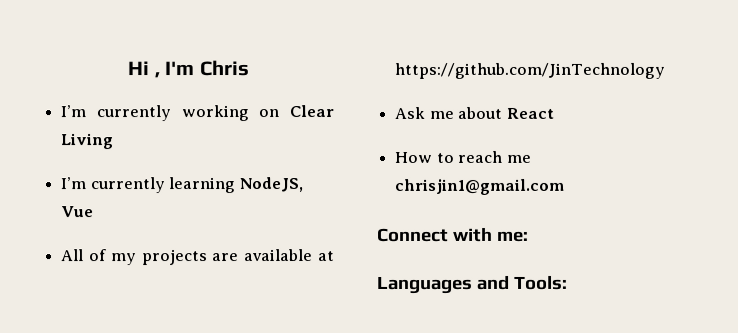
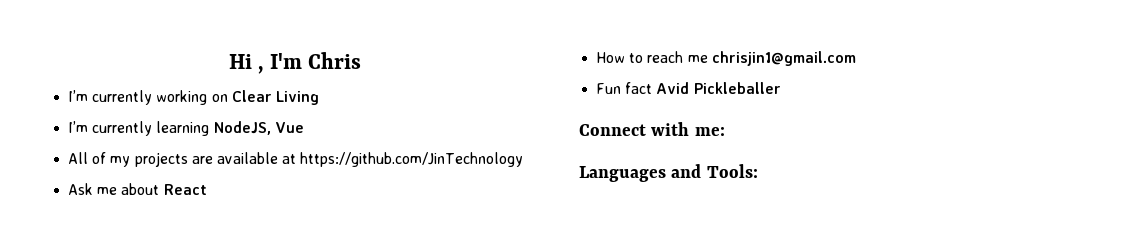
(566, 186) none -> [596,82,781,94] // Fun fact Avid Pickleballer

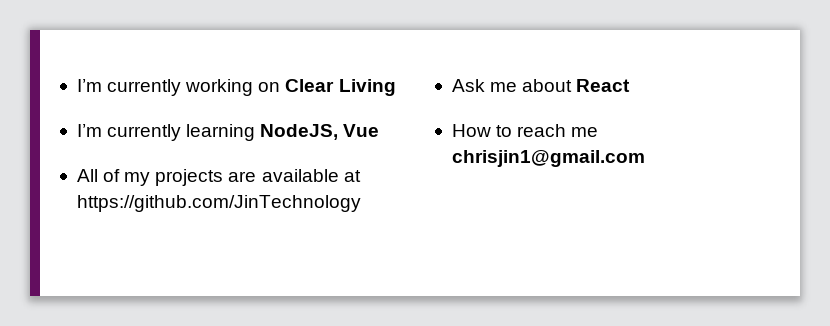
[228,52,362,74] Hi , I'm Chris // -> (76, 85) none
[596,82,781,94] [579,122,725,136] [579,164,758,182] // Fun fact Avid Pickleballer // Connect with me: // Languages and Tools: -> (645, 158) none

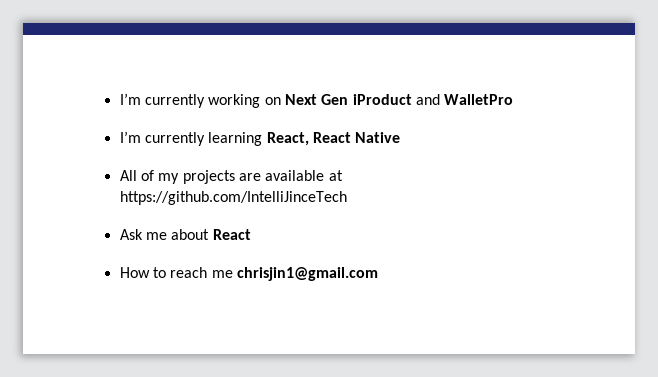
[285,79,396,96] Clear Living -> [284,94,514,105] Next Gen iProduct and WalletPro
[260,124,380,140] NodeJS, Vue -> [266,132,401,146] React, React Native
[76,195,361,212] https://github.com/JinTechnology -> [119,191,347,205] https://github.com/IntelliJinceTech

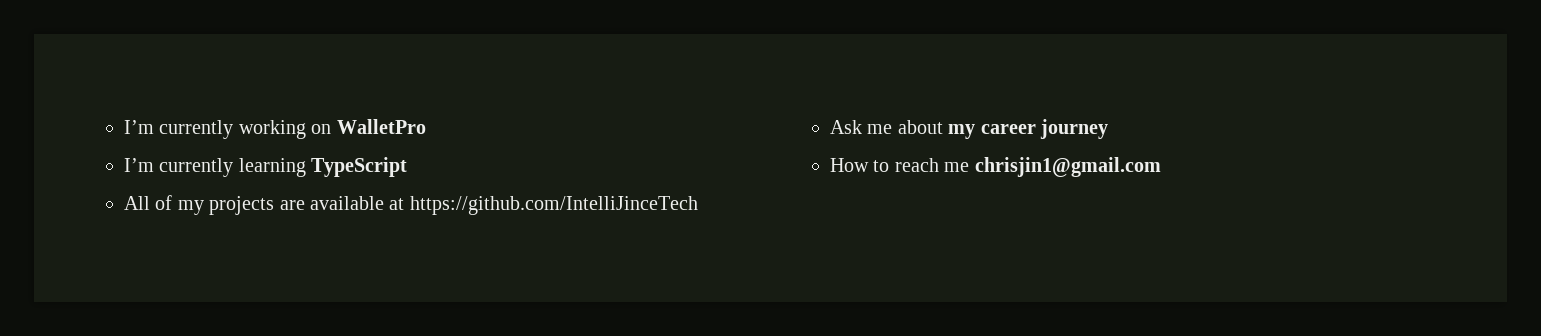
[284,94,440,105] Next Gen iProduct and -> (332, 129) none
[266,132,401,146] React, React Native -> [311,157,408,177] TypeScript
[212,229,251,240] React -> [948,119,1108,139] my career journey

